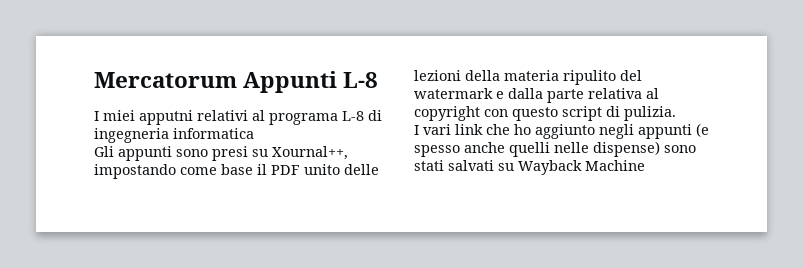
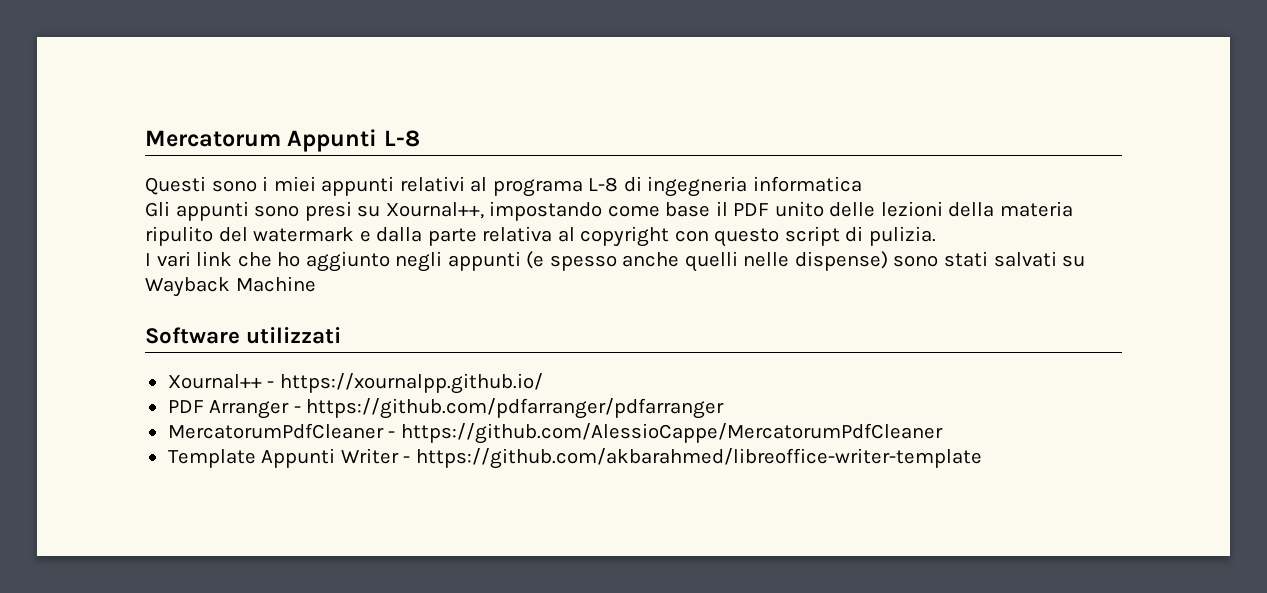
[94,110,193,125] I miei apputni -> [145,176,395,196] Questi sono i miei appunti
(645, 165) none -> [145,327,342,344] [167,373,543,394] [167,398,725,419] [167,423,943,444] [167,448,982,469] // Software utilizzati // Xournal++ - https://xournalpp.github.io/ // PDF Arranger - https://github.com/pdfarranger/pdfarranger // MercatorumPdfCleaner - https://github.com/AlessioCappe/MercatorumPdfCleaner // Template Appunti Writer - https://github.com/akbarahmed/libreoffice-writer-template

